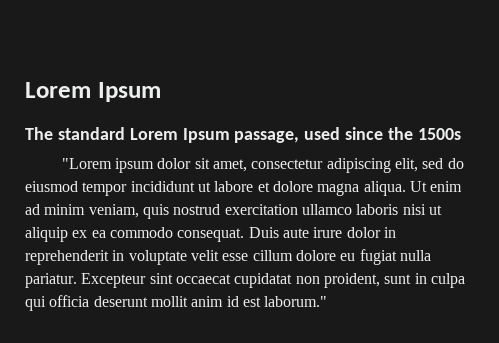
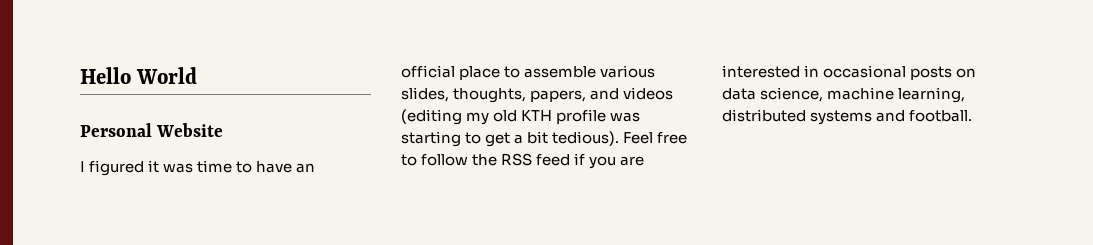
[25,82,161,102] [25,127,461,143] [61,158,464,173] [25,181,463,196] [25,204,442,219] [25,227,396,242] [25,249,431,265] [25,273,465,288] [25,295,328,311] Lorem Ipsum // The standard Lorem Ipsum passage, used since the 1500s // "Lorem ipsum dolor sit amet, consectetur adipiscing elit, sed do eiusmod tempor incididunt ut labore et dolore magna aliqua. Ut enim ad minim veniam, quis nostrud exercitation ullamco laboris nisi ut aliquip ex ea commodo consequat. Duis aute irure dolor in reprehenderit in voluptate velit esse cillum dolore eu fugiat nulla pariatur. Excepteur sint occaecat cupidatat non proident, sunt in culpa qui officia deserunt mollit anim id est laborum." -> [80,67,198,84] [80,123,224,137] [80,160,316,176] [401,65,656,80] [401,87,674,103] [401,109,641,125] [401,131,688,147] [401,153,645,169] [722,65,977,80] [722,87,966,103] [722,109,973,125] Hello World // Personal Website // I figured it was time to have an official place to assemble various slides, thoughts, papers, and videos (editing my old KTH profile was starting to get a bit tedious). Feel free to follow the RSS feed if you are interested in occasional posts on data science, machine learning, distributed systems and football.

